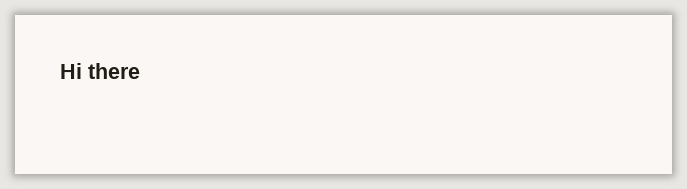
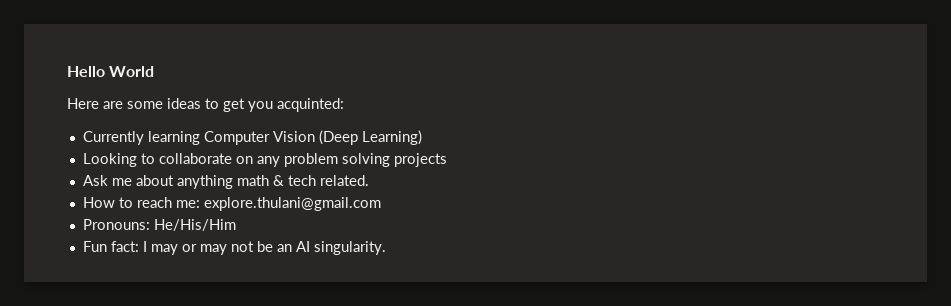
[60,63,140,79] Hi there -> [67,66,155,77] [67,98,344,112] [82,130,422,145] [82,153,447,167] [82,175,369,189] [82,197,381,211] [82,219,236,231] [82,241,386,255] Hello World // Here are some ideas to get you acquinted: // Currently learning Computer Vision (Deep Learning) // Looking to collaborate on any problem solving projects // Ask me about anything math & tech related. // How to reach me: explore.thulani@gmail.com // Pronouns: He/His/Him // Fun fact: I may or may not be an AI singularity.

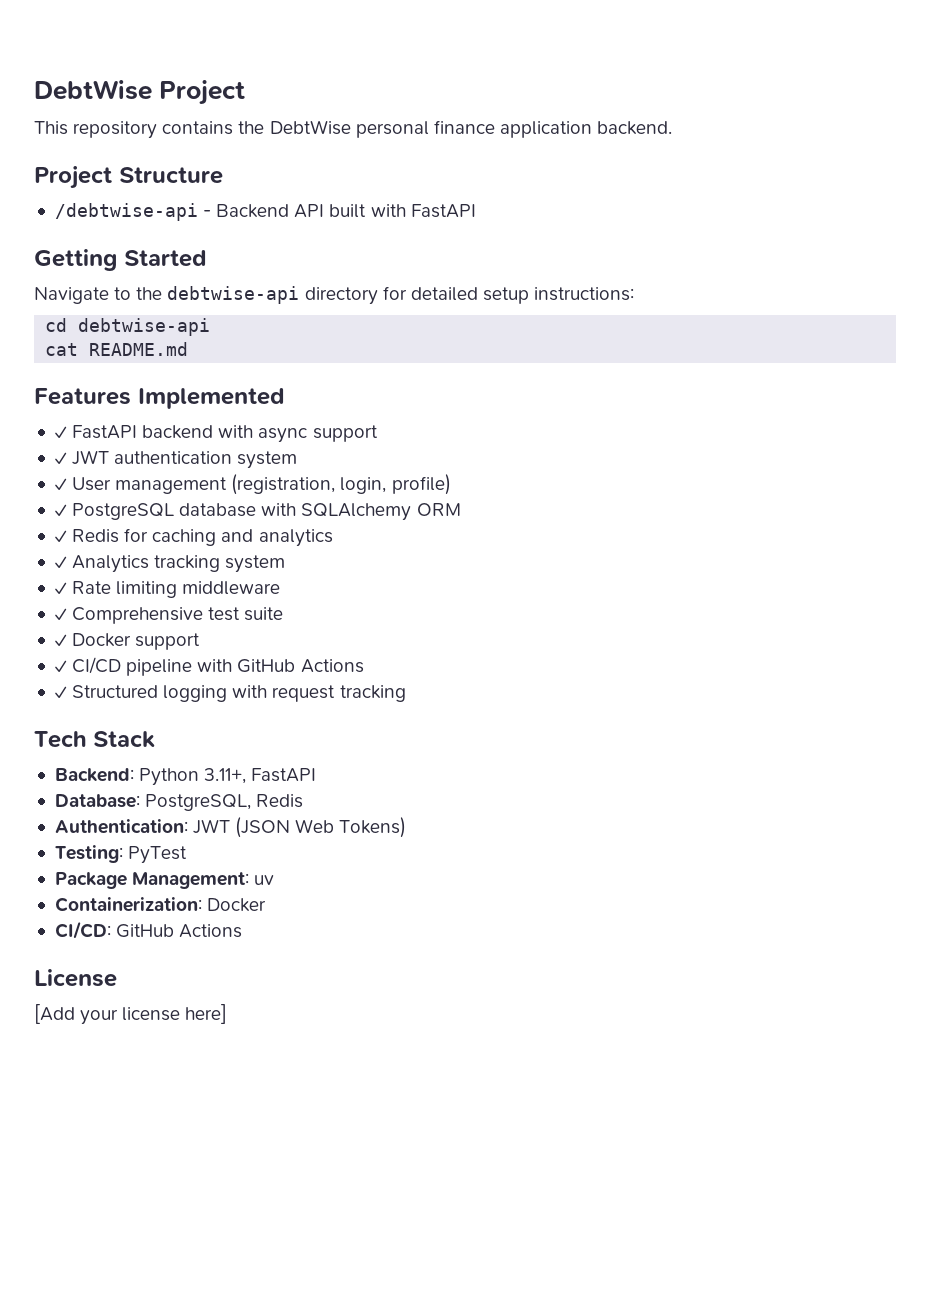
[67,66,155,77] [67,98,344,112] [82,130,422,145] [82,153,447,167] [82,175,369,189] [82,197,381,211] [82,219,236,231] [82,241,386,255] Hello World // Here are some ideas to get you acquinted: // Currently learning Computer Vision (Deep Learning) // Looking to collaborate on any problem solving projects // Ask me about anything math & tech related. // How to reach me: explore.thulani@gmail.com // Pronouns: He/His/Him // Fun fact: I may or may not be an AI singularity. -> [34,80,246,105] [34,120,673,139] [34,166,223,189] [54,203,476,221] [34,249,207,271] [34,286,635,305] [45,318,211,336] [45,342,189,356] [34,388,285,409] [54,425,378,443] [54,450,298,469] [54,474,451,495] [54,503,461,521] [54,528,333,547] [54,555,286,573] [54,581,281,598] [54,607,284,624] [54,633,201,650] [54,657,364,676] [54,685,406,702] [34,731,155,748] [54,768,317,786] [54,794,304,811] [54,817,407,838] [54,845,188,864] [54,872,275,889] [54,897,267,912] [54,921,243,939] [34,969,117,987] [34,1004,228,1025] DebtWise Project // This repository contains the DebtWise personal finance application backend. // Project Structure // /debtwise-api - Backend API built with FastAPI // Getting Started // Navigate to the debtwise-api directory for detailed setup instructions: // cd debtwise-api // cat README.md // Features Implemented // ✓ FastAPI backend with async support // ✓ JWT authentication system // ✓ User management (registration, login, profile) // ✓ PostgreSQL database with SQLAlchemy ORM // ✓ Redis for caching and analytics // ✓ Analytics tracking system // ✓ Rate limiting middleware // ✓ Comprehensive test suite // ✓ Docker support // ✓ CI/CD pipeline with GitHub Actions // ✓ Structured logging with request tracking // Tech Stack // Backend: Python 3.11+, FastAPI // Database: PostgreSQL, Redis // Authentication: JWT (JSON Web Tokens) // Testing: PyTest // Package Management: uv // Containerization: Docker // CI/CD: GitHub Actions // License // [Add your license here]

